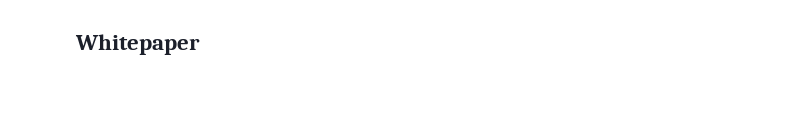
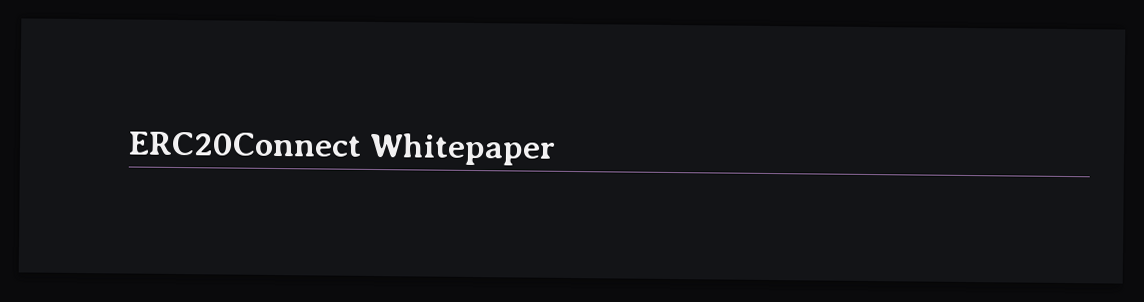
(75, 44) none -> [128,131,362,157] ERC20Connect

